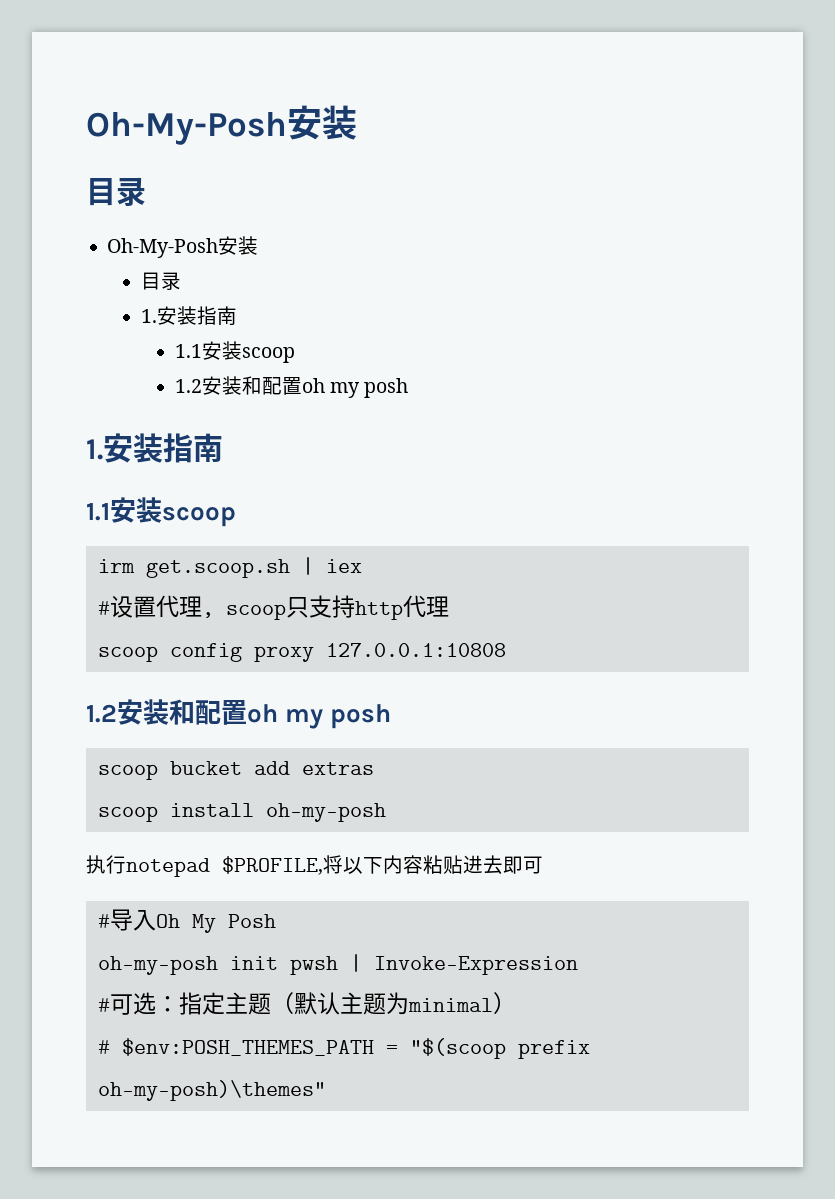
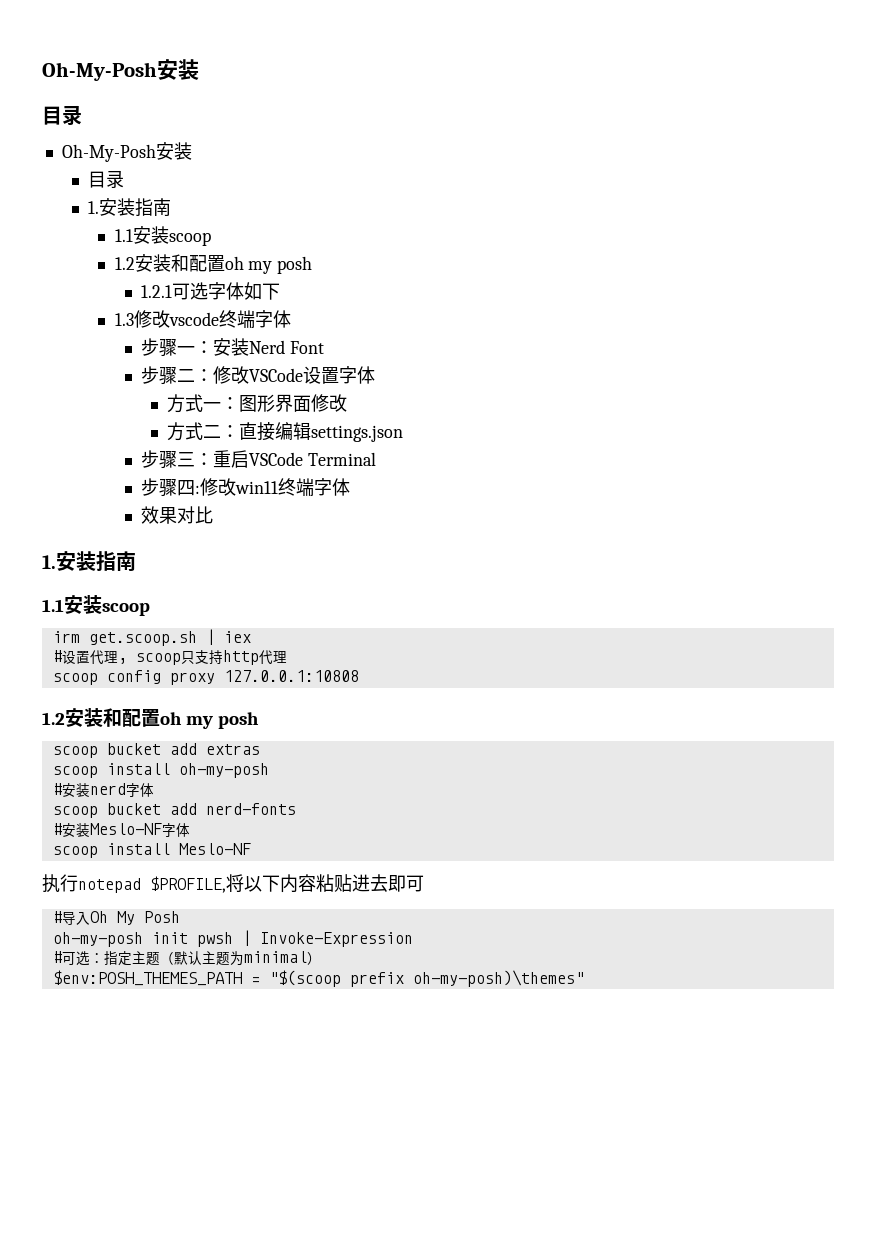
(409, 388) none -> [140,282,280,300] [114,310,291,328] [140,338,324,357] [140,366,375,385] [167,394,348,413] [167,422,404,442] [140,450,376,469] [140,478,350,497] [140,506,213,524] // 1.2.1可选字体如下 // 1.3修改vscode终端字体 // 步骤一：安装Nerd Font // 步骤二：修改VSCode设置字体 // 方式一：图形界面修改 // 方式二：直接编辑settings.json // 步骤三：重启VSCode Terminal // 步骤四:修改win11终端字体 // 效果对比
(386, 812) none -> [52,783,154,797] [52,803,296,818] [52,823,190,837] [52,843,251,858] // #安装nerd字体 // scoop bucket add nerd-fonts // #安装Meslo-NF字体 // scoop install Meslo-NF
[97,1040,110,1054] # -> (321, 958) none

